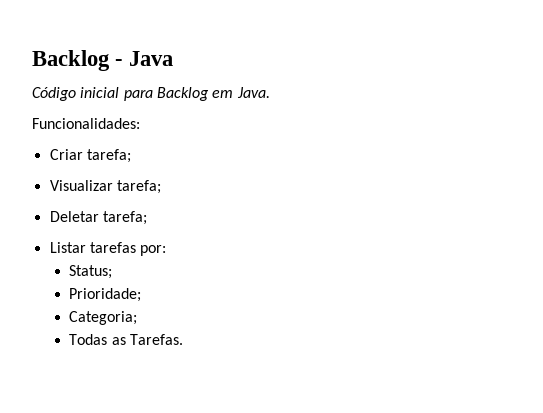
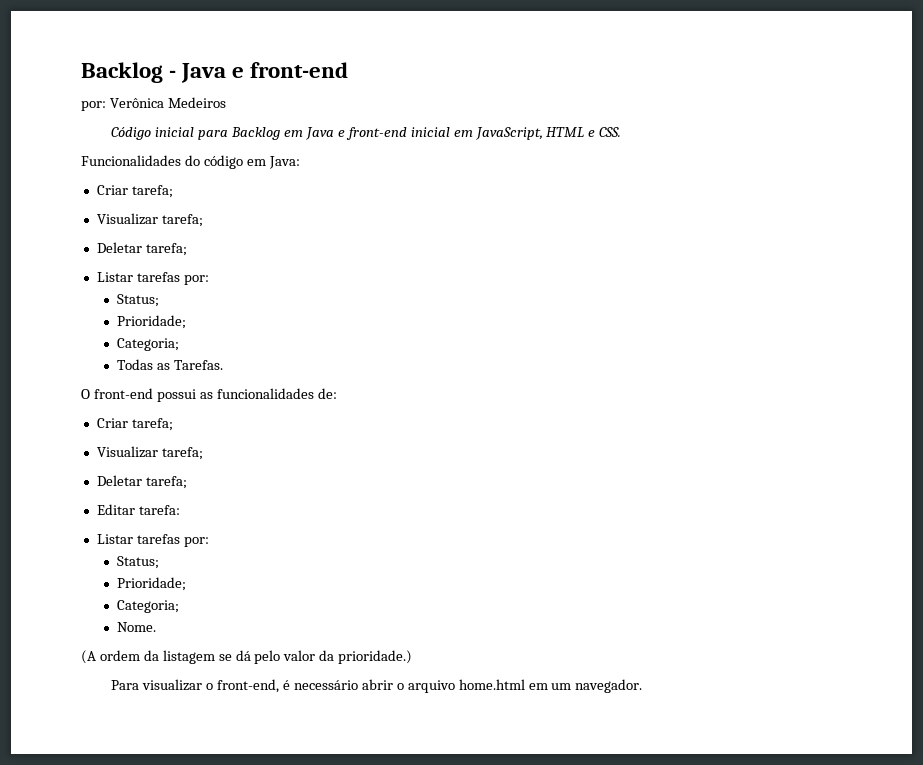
(174, 58) none -> [232,62,349,78] [81,97,226,111] e front-end // por: Verônica Medeiros
[236,87,270,98] [32,118,140,129] Java. // Funcionalidades: -> [306,127,622,140] [81,155,300,169] Java e front-end inicial em JavaScript, HTML e CSS. // Funcionalidades do código em Java:
(183, 339) none -> [81,388,337,402] [96,418,173,431] [96,446,203,460] [96,475,187,489] [96,504,180,515] [96,534,209,547] [117,556,160,569] [117,577,187,591] [117,600,180,613] [117,622,157,632] [81,650,413,664] [111,679,643,693] // O front-end possui as funcionalidades de: // Criar tarefa; // Visualizar tarefa; // Deletar tarefa; // Editar tarefa: // Listar tarefas por: // Status; // Prioridade; // Categoria; // Nome. // (A ordem da listagem se dá pelo valor da prioridade.) // Para visualizar o front-end, é necessário abrir o arquivo home.html em um navegador.

